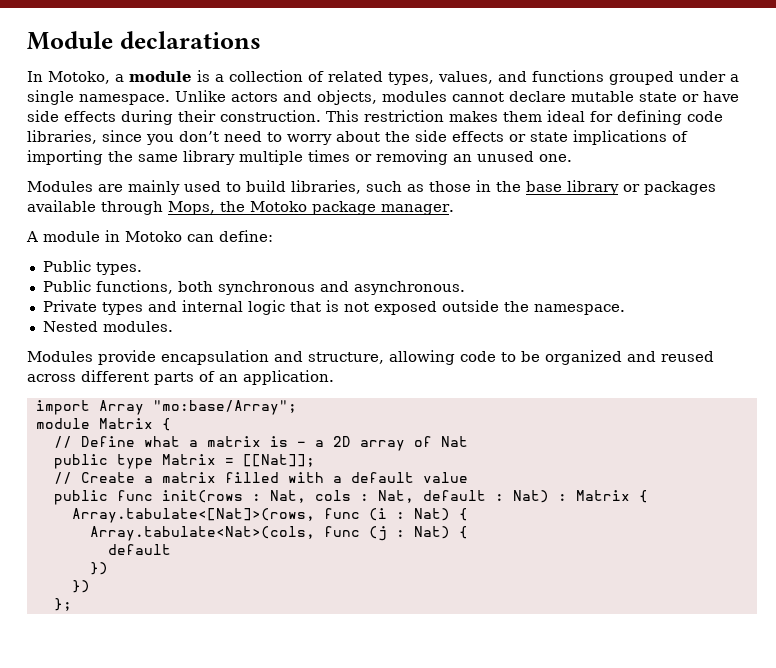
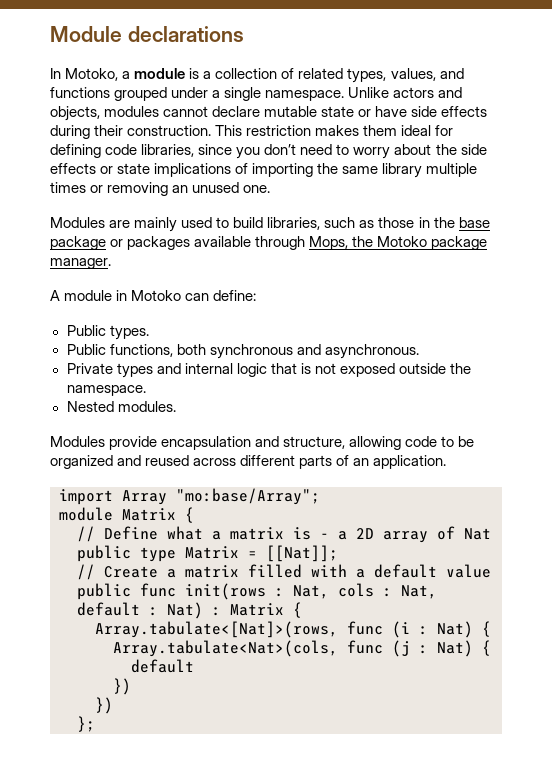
[567,180,619,195] library -> [50,236,106,250] package

